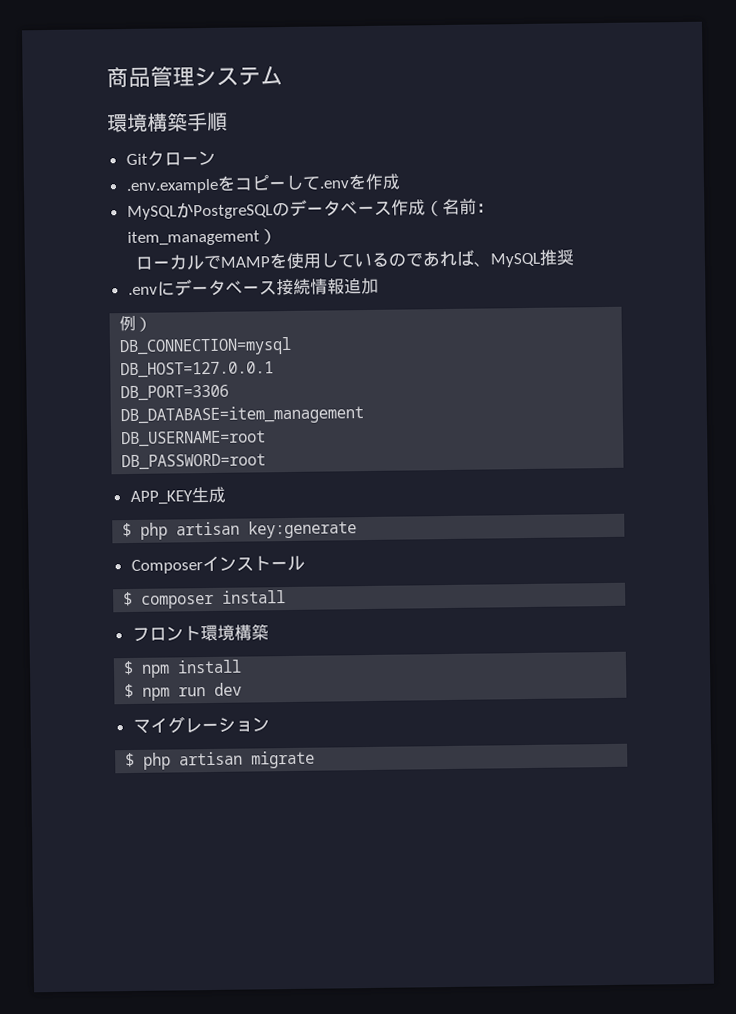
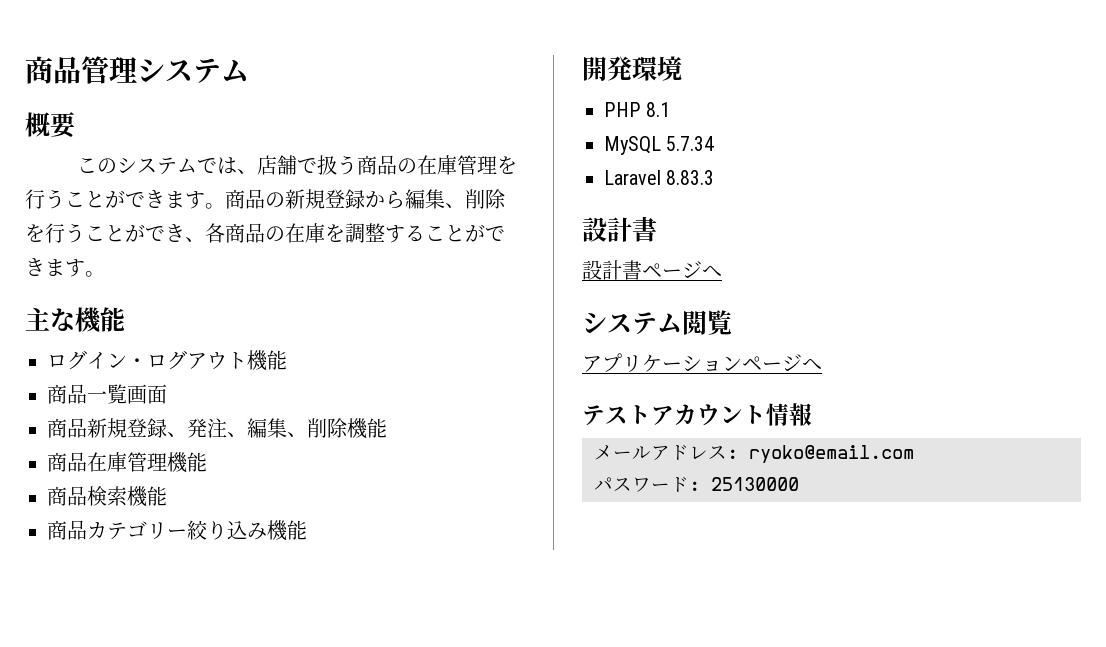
[107,111,228,133] [125,150,216,167] [125,173,401,195] [126,198,494,221] [126,228,277,247] [135,249,575,271] [127,277,379,297] [119,315,153,332] [119,336,293,357] [120,361,275,379] [120,384,230,402] [120,405,365,426] [121,430,267,448] [121,453,267,471] [129,486,226,505] [122,520,358,540] [130,555,305,574] [123,590,287,609] [131,624,269,642] [123,659,243,678] [124,682,243,701] [132,716,270,734] [125,750,316,770] 環境構築手順 // Gitクローン // .env.exampleをコピーして.envを作成 // MySQLかPostgreSQLのデータベース作成（名前：item_management） // ローカルでMAMPを使用しているのであれば、MySQL推奨 // .envにデータベース接続情報追加 // 例） // DB_CONNECTION=mysql // DB_HOST=127.0.0.1 // DB_PORT=3306 // DB_DATABASE=item_management // DB_USERNAME=root // DB_PASSWORD=root // APP_KEY生成 // $ php artisan key:generate // Composerインストール // $ composer install // フロント環境構築 // $ npm install // $ npm run dev // マイグレーション // $ php artisan migrate -> [25,112,76,138] [76,155,517,175] [25,189,506,209] [25,223,505,243] [25,258,105,277] [25,307,125,333] [47,350,287,371] [47,384,167,404] [47,418,387,439] [47,452,207,473] [47,486,167,507] [47,520,307,541] [582,56,682,81] [604,102,671,117] [604,136,715,155] [604,170,715,185] [582,217,657,242] [582,260,722,280] [582,310,732,335] [582,353,822,372] [582,403,812,426] [594,445,914,463] [594,477,799,493] 概要 // このシステムでは、店舗で扱う商品の在庫管理を行うことができます。商品の新規登録から編集、削除を行うことができ、各商品の在庫を調整することができます。 // 主な機能 // ログイン・ログアウト機能 // 商品一覧画面 // 商品新規登録、発注、編集、削除機能 // 商品在庫管理機能 // 商品検索機能 // 商品カテゴリー絞り込み機能 // 開発環境 // PHP 8.1 // MySQL 5.7.34 // Laravel 8.83.3 // 設計書 // 設計書ページへ // システム閲覧 // アプリケーションページへ // テストアカウント情報 // メールアドレス: ryoko@email.com // パスワード: 25130000

